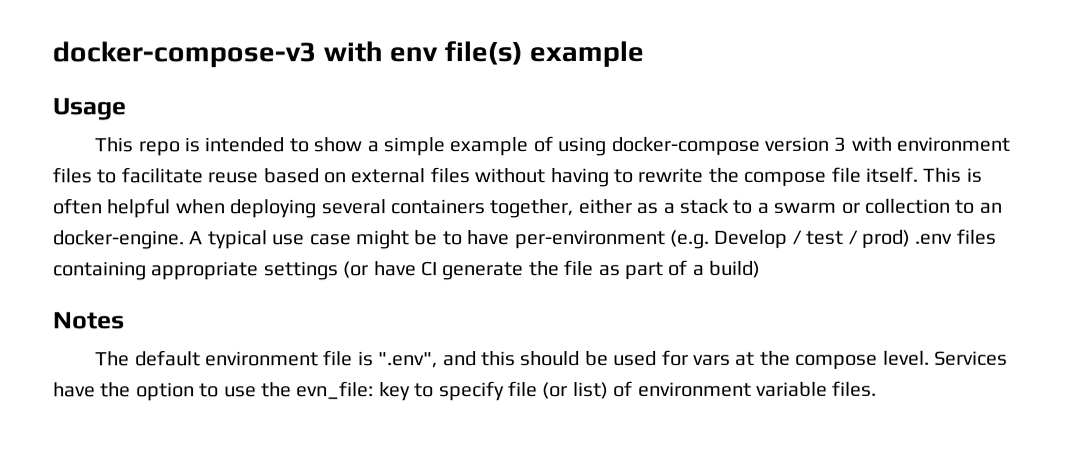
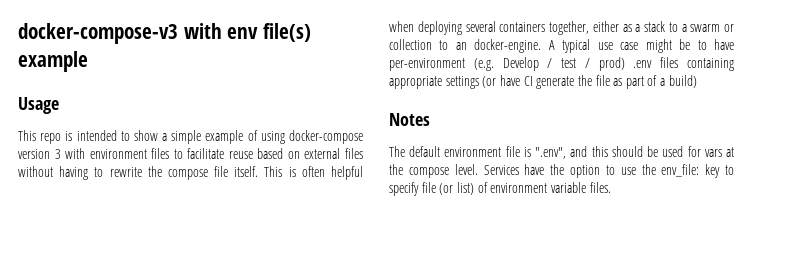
[296,381,375,400] evn_file: -> [661,164,700,177] env_file:

